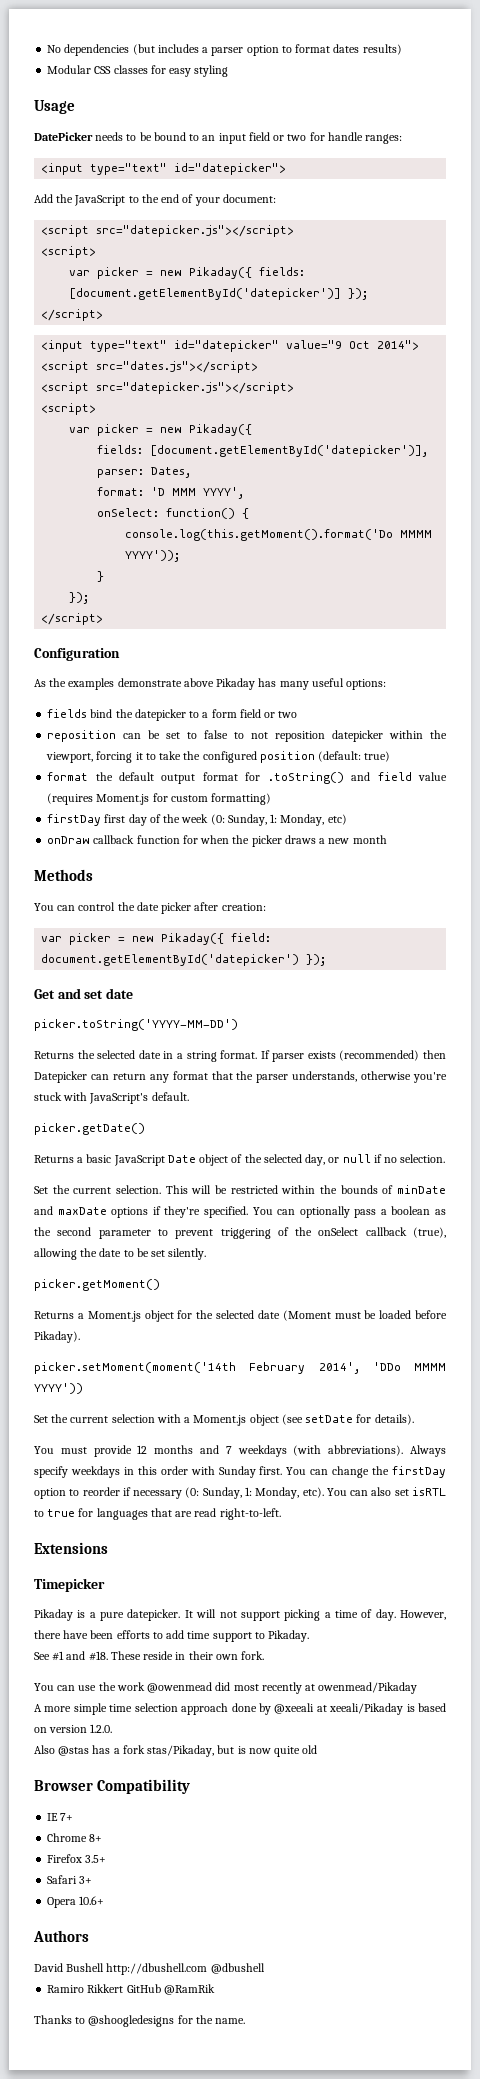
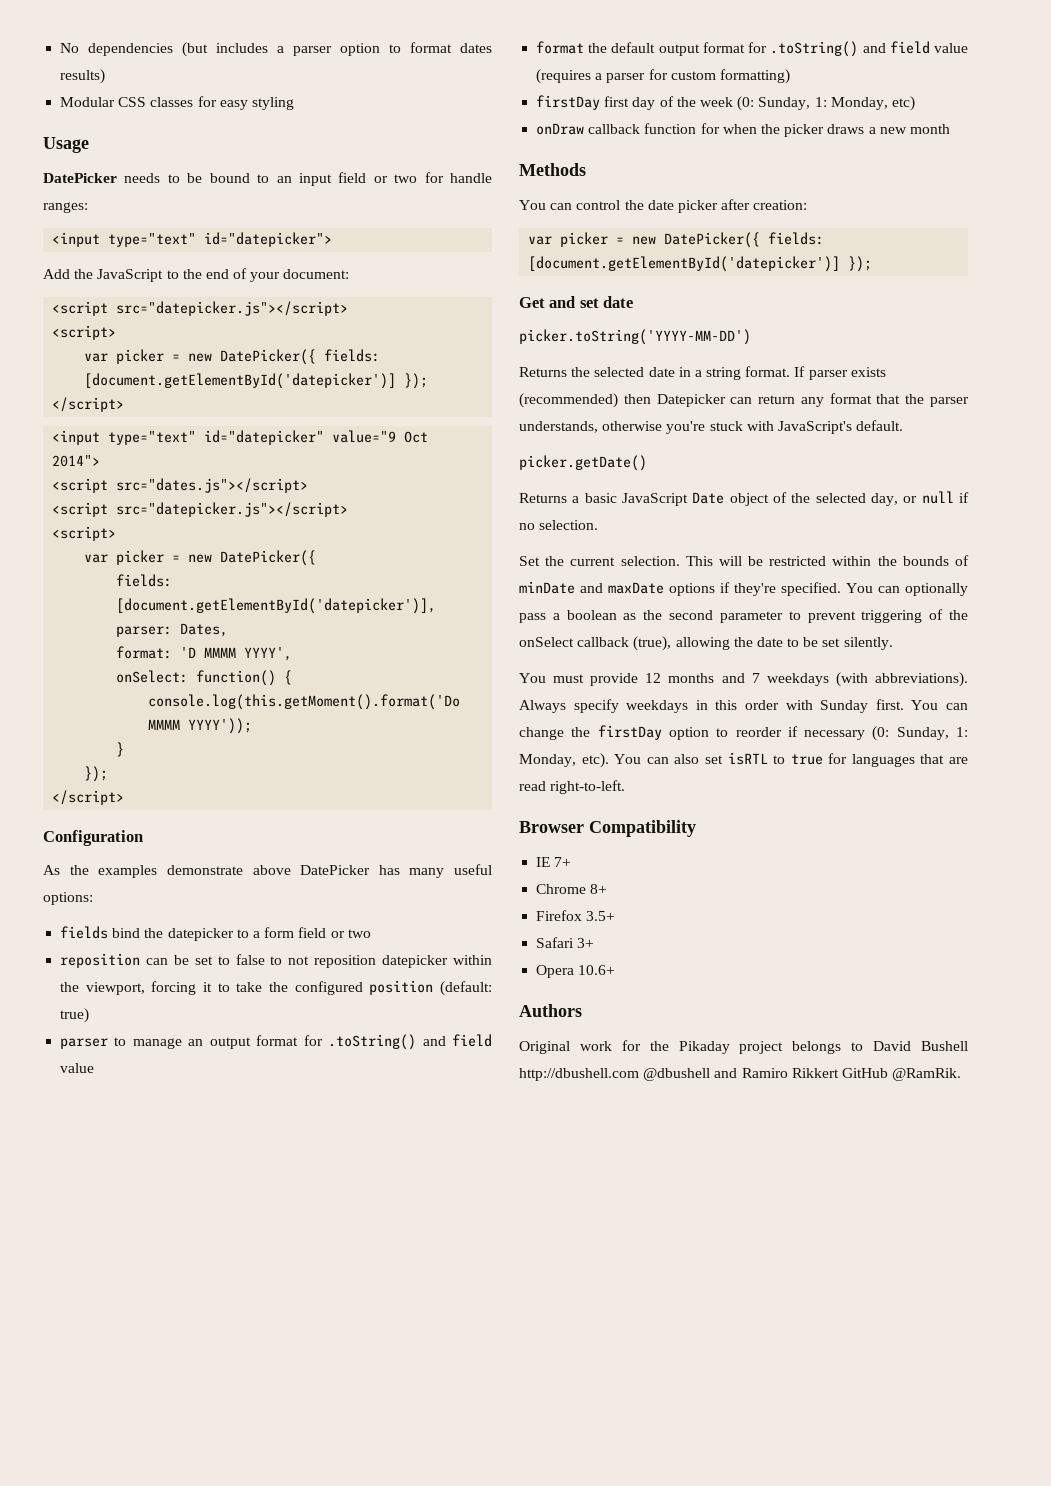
[189,267,253,279] Pikaday({ -> [220,349,317,365] DatePicker({
[189,424,253,436] Pikaday({ -> [220,550,317,566] DatePicker({
[172,488,197,496] MMM -> [204,647,237,658] MMMM
[216,678,256,690] Pikaday -> [300,865,371,875] DatePicker
(391, 756) none -> [60,1034,492,1050] [60,1063,95,1073] // parser to manage an output format for .toString() and field value
[96,794,150,805] Moment.js -> [595,73,646,83] a parser
[161,933,272,945] [41,954,300,966] Pikaday({ field: document.getElementById('datepicker') -> [664,232,825,248] [528,256,841,272] DatePicker({ fields: [document.getElementById('datepicker')]
[34,1279,160,1291] [34,1310,447,1322] [34,1331,80,1343] [34,1362,446,1374] [34,1383,83,1394] [34,1414,414,1426] // picker.getMoment() // Returns a Moment.js object for the selected date (Moment must be loaded before Pikaday). // picker.setMoment(moment('14th February 2014', 'DDo MMMM YYYY')) // Set the current selection with a Moment.js object (see setDate for details). -> (893, 643) none
[34,1542,108,1554] [34,1578,105,1592] [34,1609,446,1621] [34,1630,310,1642] [34,1651,265,1661] [34,1682,418,1694] [34,1703,447,1715] [34,1724,113,1733] [34,1745,318,1757] // Extensions // Timepicker // Pikaday is a pure datepicker. It will not support picking a time of day. However, there have been efforts to add time support to Pikaday. // See #1 and #18. These reside in their own fork. // You can use the work @owenmead did most recently at owenmead/Pikaday // A more simple time selection approach done by @xeeali at xeeali/Pikaday is based on version 1.2.0. // Also @stas has a fork stas/Pikaday, but is now quite old -> (626, 787) none
(89, 1936) none -> [519,1040,864,1054] Original work for the Pikaday project belongs to
(265, 1968) // -> [714,1068,738,1078] and
[163,1984,215,1995] [34,2015,246,2027] @RamRik // Thanks to @shoogledesigns for the name. -> [892,1068,962,1081] @RamRik.

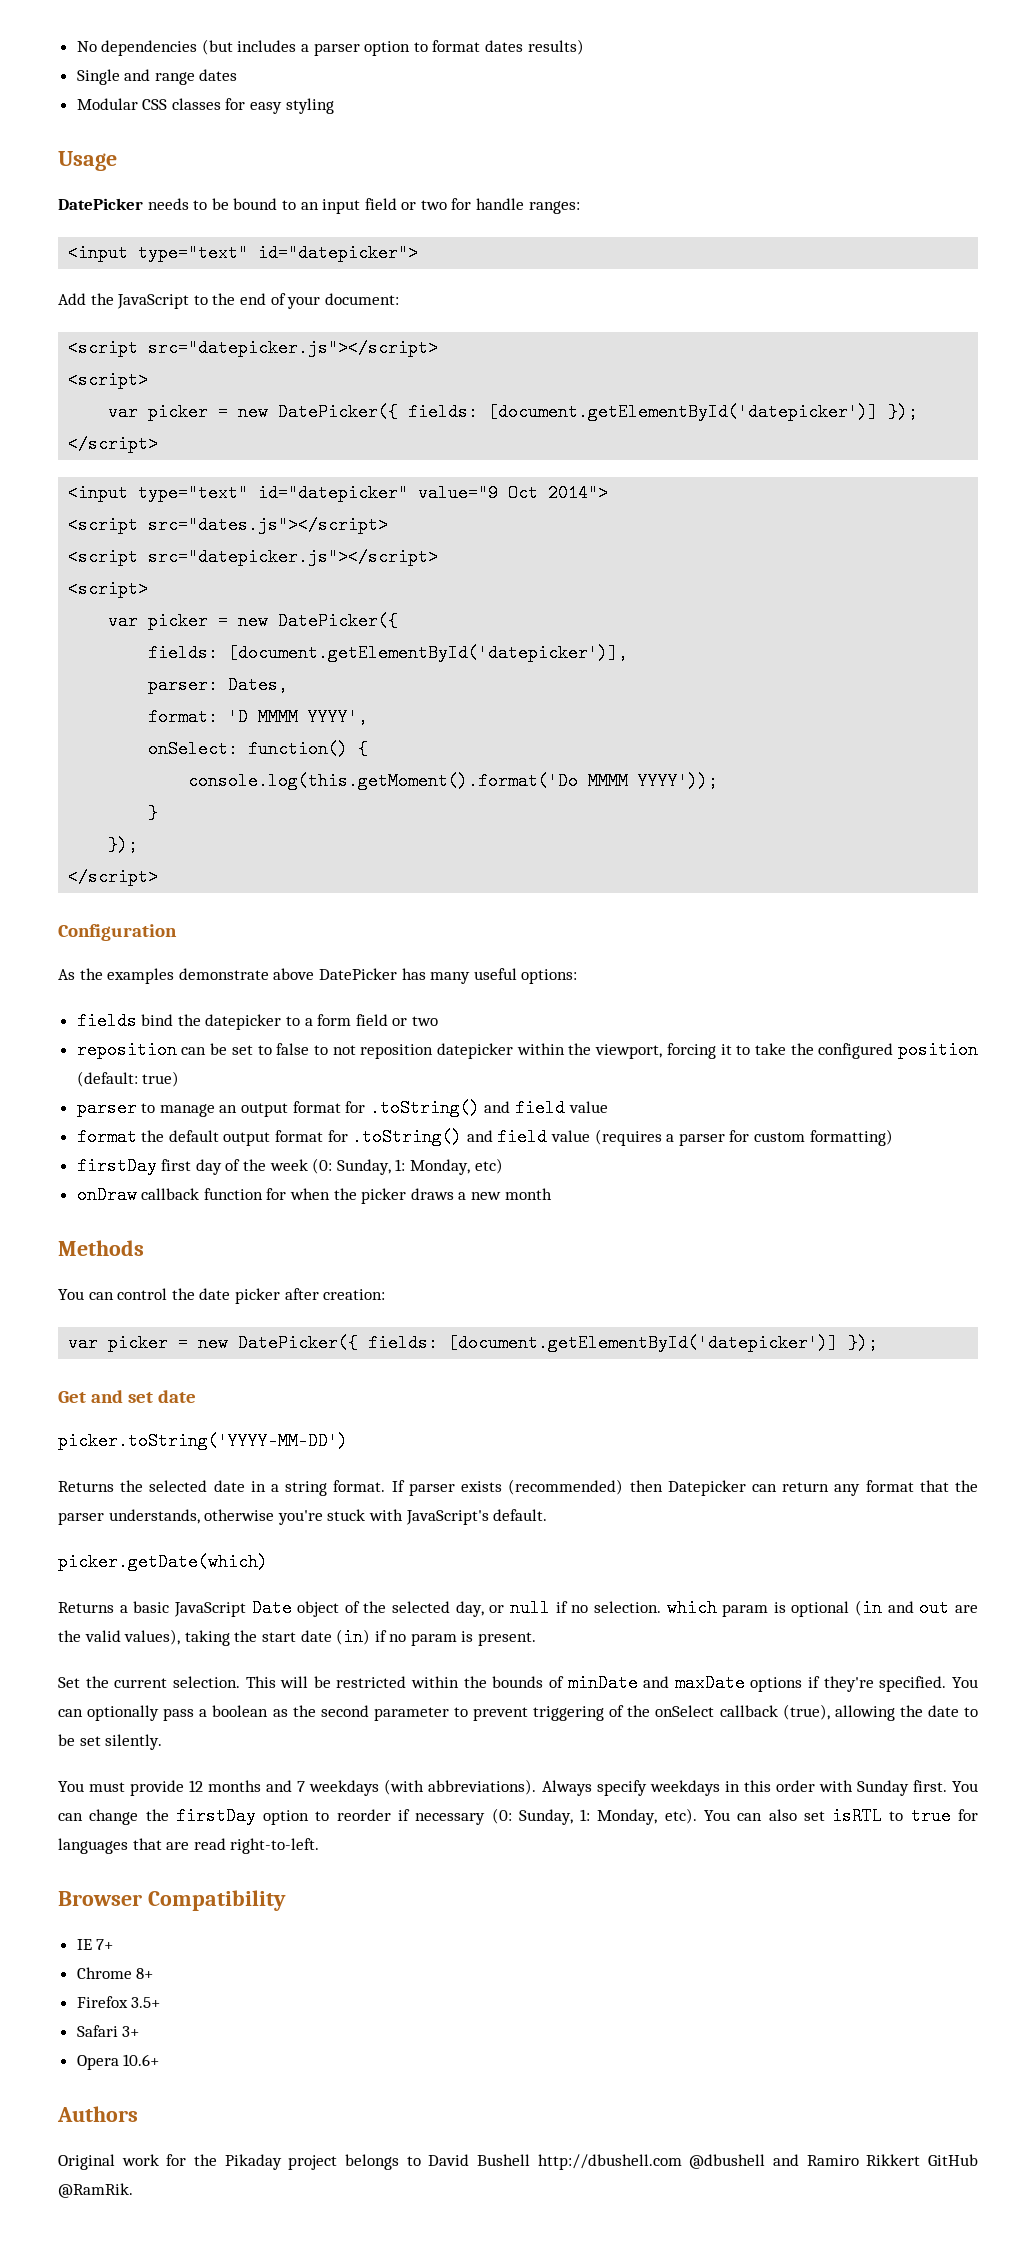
(106, 76) none -> [76,69,238,85] // Single and range dates
[519,455,647,471] picker.getDate() -> [58,1553,268,1571] picker.getDate(which)
(599, 525) none -> [666,1599,978,1617] [58,1628,537,1646] which param is optional (in and out are the valid values), taking the start date (in) if no param is present.

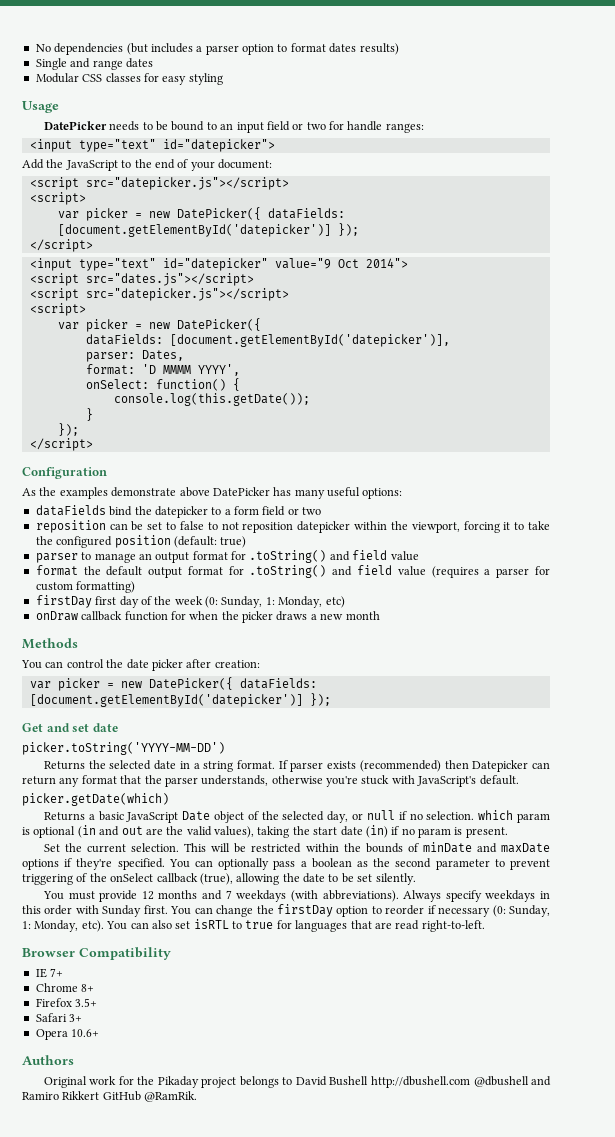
[408,403,479,421] fields: -> [267,208,345,219] dataFields:
[148,644,219,662] fields: -> [85,334,163,345] dataFields:
[188,772,719,790] console.log(this.getMoment().format('Do MMMM YYYY')); -> [113,393,310,406] console.log(this.getDate());
[76,1012,137,1030] fields -> [35,505,106,516] dataFields
[368,1334,439,1352] fields: -> [239,678,317,689] dataFields:

